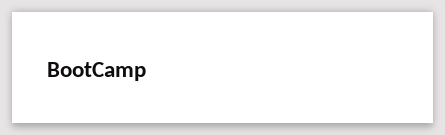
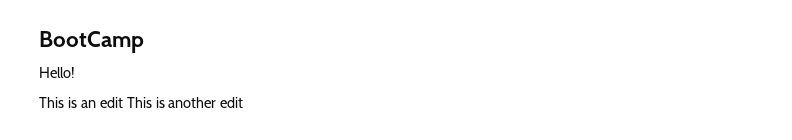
(146, 71) none -> [39,67,75,78] [39,97,244,108] // Hello! // This is an edit This is another edit

